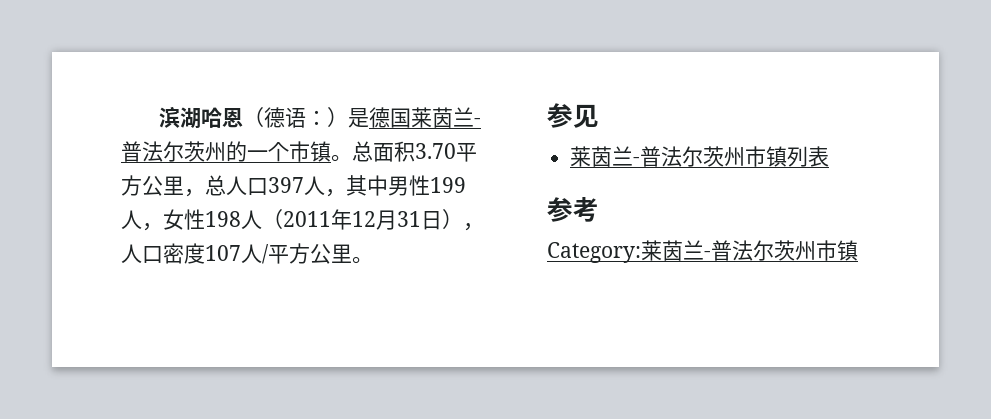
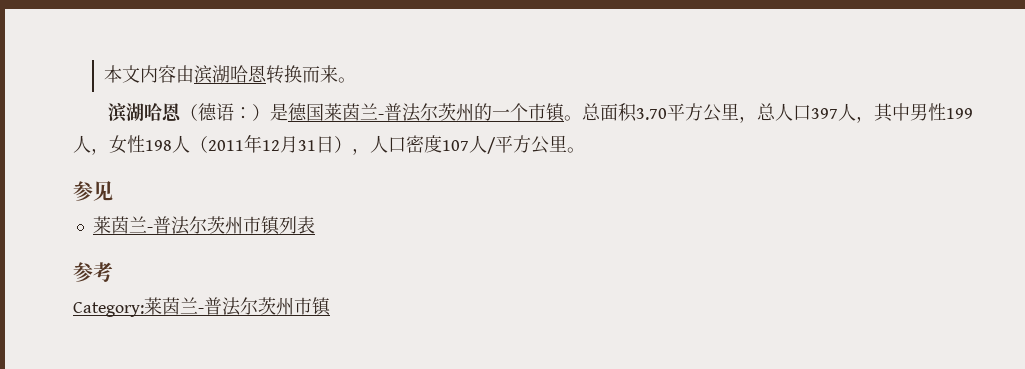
(159, 117) none -> [104,65,357,84] 本文内容由滨湖哈恩转换而来。 //

